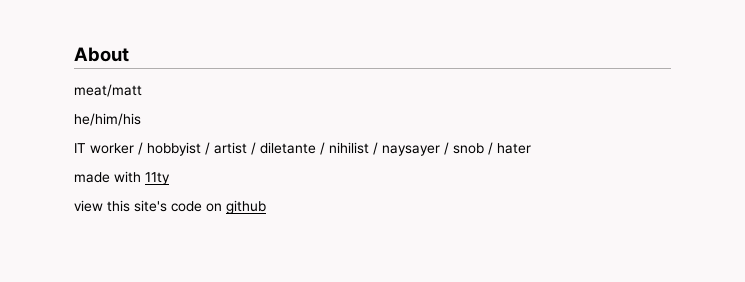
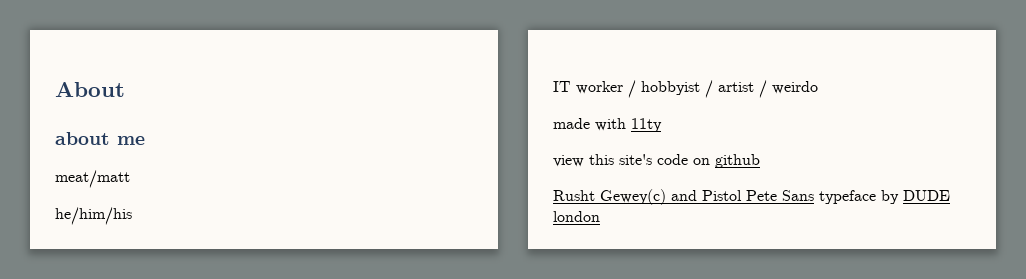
(129, 54) none -> [55,132,145,145] // about me
[260,142,531,156] diletante / nihilist / naysayer / snob / hater -> [772,81,818,94] weirdo
(266, 207) none -> [553,189,950,205] [553,211,600,222] // Rusht Gewey(c) and Pistol Pete Sans typeface by DUDE london

